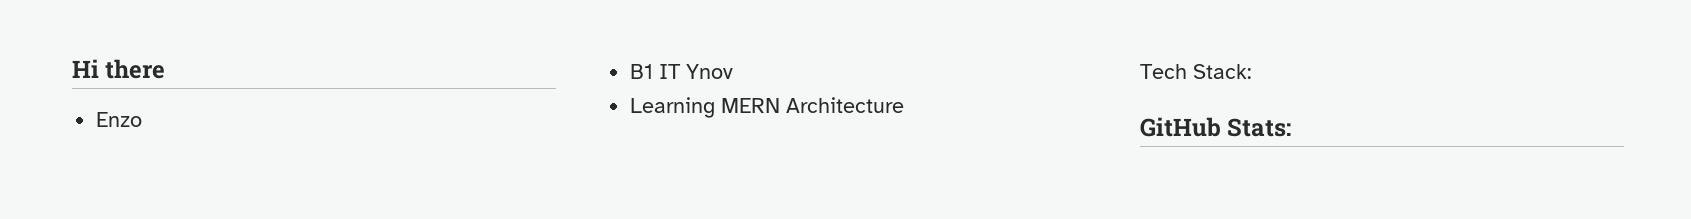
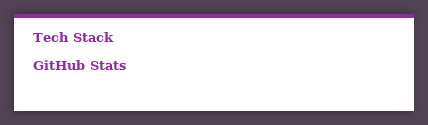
[72,59,166,79] [96,112,143,127] [630,64,734,79] [630,97,905,118] [1140,64,1252,79] Hi there // Enzo // B1 IT Ynov // Learning MERN Architecture // Tech Stack: -> [33,32,114,42] Tech Stack
[1227,118,1292,137] Stats: -> [90,61,126,70] Stats

